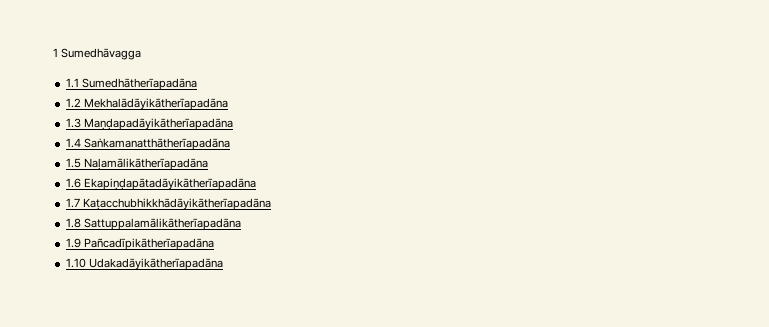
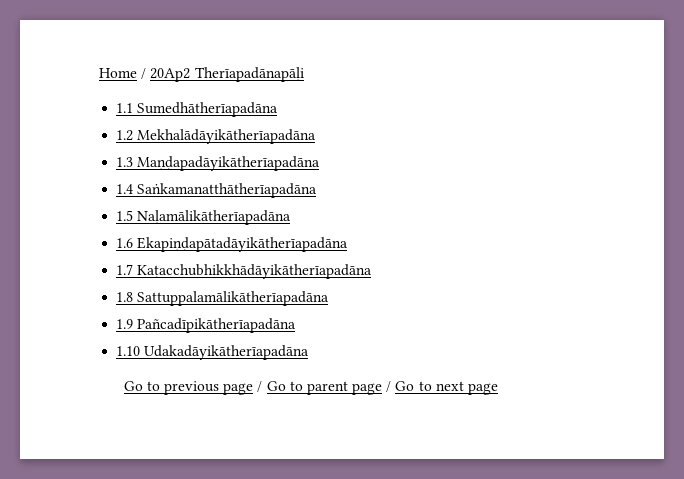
[53,48,142,60] 1 Sumedhāvagga -> [99,67,304,82] Home / 20Ap2 Therīapadānapāḷi
(223, 264) none -> [123,381,498,395] // Go to previous page / Go to parent page / Go to next page

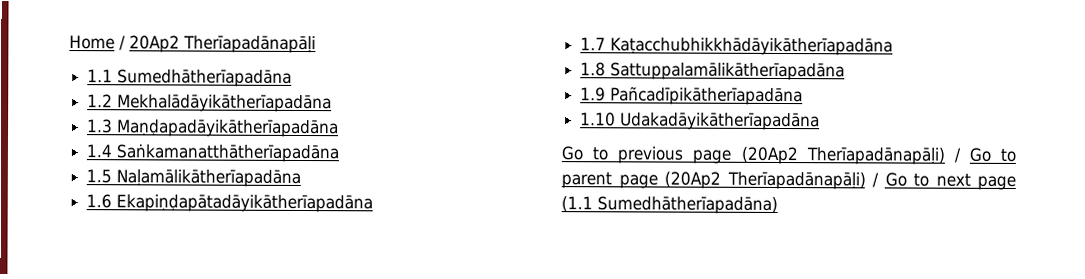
(254, 389) none -> [740,146,945,165] (20Ap2 Therīapadānapāḷi)
(383, 389) none -> [664,171,866,190] (20Ap2 Therīapadānapāḷi)
(498, 389) none -> [561,196,778,214] (1.1 Sumedhātherīapadāna)

